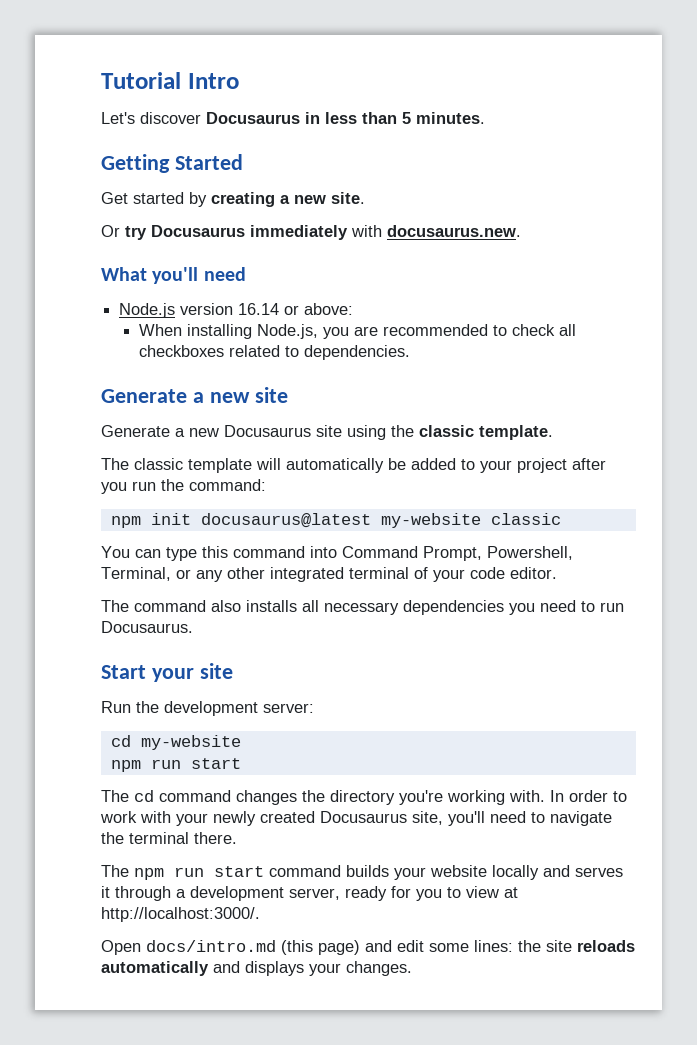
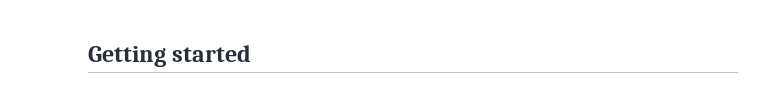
[101,72,239,89] [101,112,485,124] [101,154,243,173] [101,192,365,207] [101,225,521,240] [101,267,246,284] [119,303,354,318] [138,324,576,339] [138,345,410,360] [101,387,288,403] [101,425,553,440] [101,458,606,473] [101,479,266,494] [110,513,561,528] [101,546,573,561] [101,567,557,582] [101,600,624,615] [101,621,193,633] [101,663,233,682] [101,701,314,716] [110,735,241,750] [110,758,241,772] [101,790,627,805] [100,811,612,826] [101,832,237,844] [101,865,623,880] [101,886,518,901] [101,907,260,922] [101,940,635,955] [101,961,412,976] Tutorial Intro // Let's discover Docusaurus in less than 5 minutes. // Getting Started // Get started by creating a new site. // Or try Docusaurus immediately with docusaurus.new. // What you'll need // Node.js version 16.14 or above: // When installing Node.js, you are recommended to check all checkboxes related to dependencies. // Generate a new site // Generate a new Docusaurus site using the classic template. // The classic template will automatically be added to your project after you run the command: // npm init docusaurus@latest my-website classic // You can type this command into Command Prompt, Powershell, Terminal, or any other integrated terminal of your code editor. // The command also installs all necessary dependencies you need to run Docusaurus. // Start your site // Run the development server: // cd my-website // npm run start // The cd command changes the directory you're working with. In order to work with your newly created Docusaurus site, you'll need to navigate the terminal there. // The npm run start command builds your website locally and serves it through a development server, ready for you to view at http://localhost:3000/. // Open docs/intro.md (this page) and edit some lines: the site reloads automatically and displays your changes. -> [88,45,252,67] Getting started

